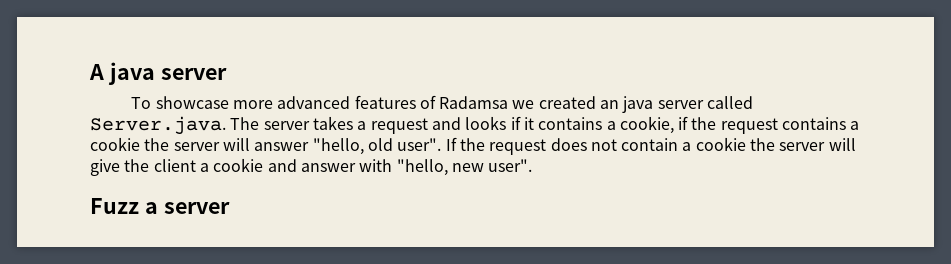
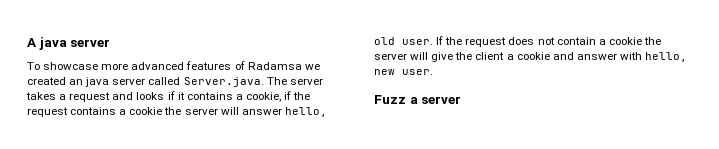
[312,138,442,155] "hello, old user". -> [284,107,327,117] [374,37,433,45] hello, old user.
[396,159,533,176] "hello, new user". -> [645,52,688,62] [374,69,433,75] hello, new user.

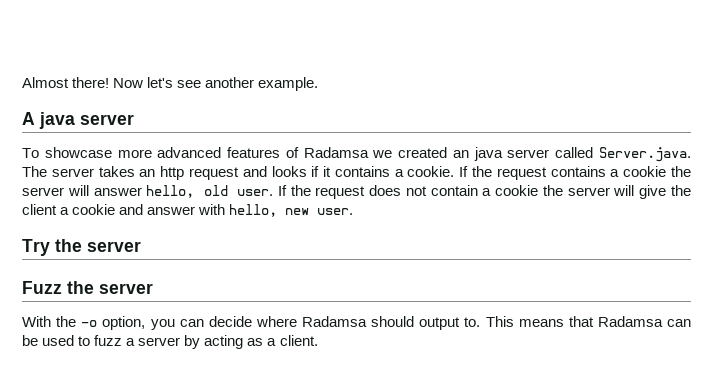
(27, 42) none -> [22,77,319,91] Almost there! Now let's see another example. //
[59,94,67,100] a -> [139,166,185,180] an http
[245,91,292,102] cookie, if -> [407,166,469,177] cookie. If
[374,95,462,104] Fuzz a server -> [22,239,141,256] [22,281,153,294] [22,316,691,330] [22,335,318,349] Try the server // Fuzz the server // With the -o option, you can decide where Radamsa should output to. This means that Radamsa can be used to fuzz a server by acting as a client.

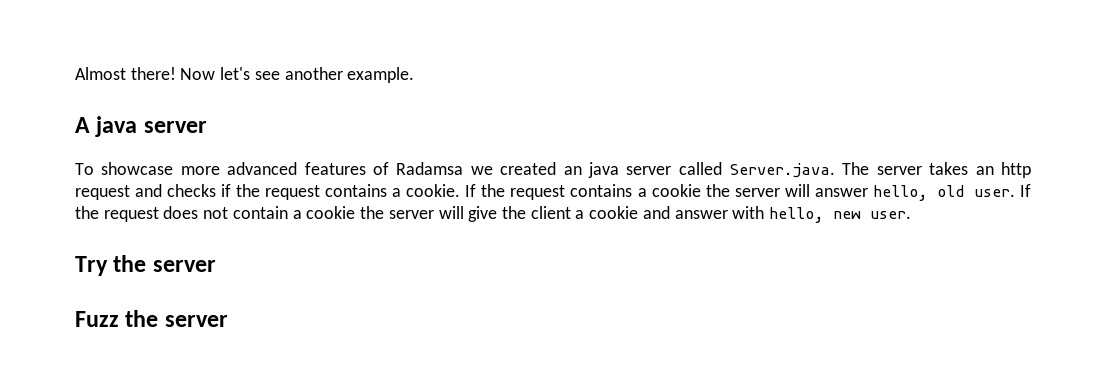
[271,166,332,177] looks if it -> [167,184,321,200] checks if the request
[22,316,691,330] [22,335,318,349] // With the -o option, you can decide where Radamsa should output to. This means that Radamsa can be used to fuzz a server by acting as a client. -> (228, 321) none

